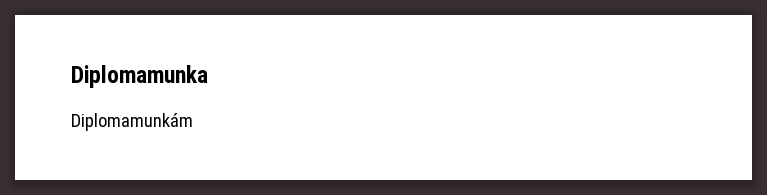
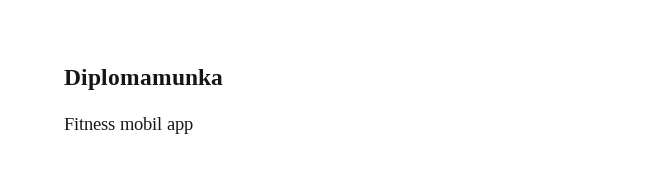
[71,113,193,131] Diplomamunkám -> [64,117,193,134] Fitness mobil app

